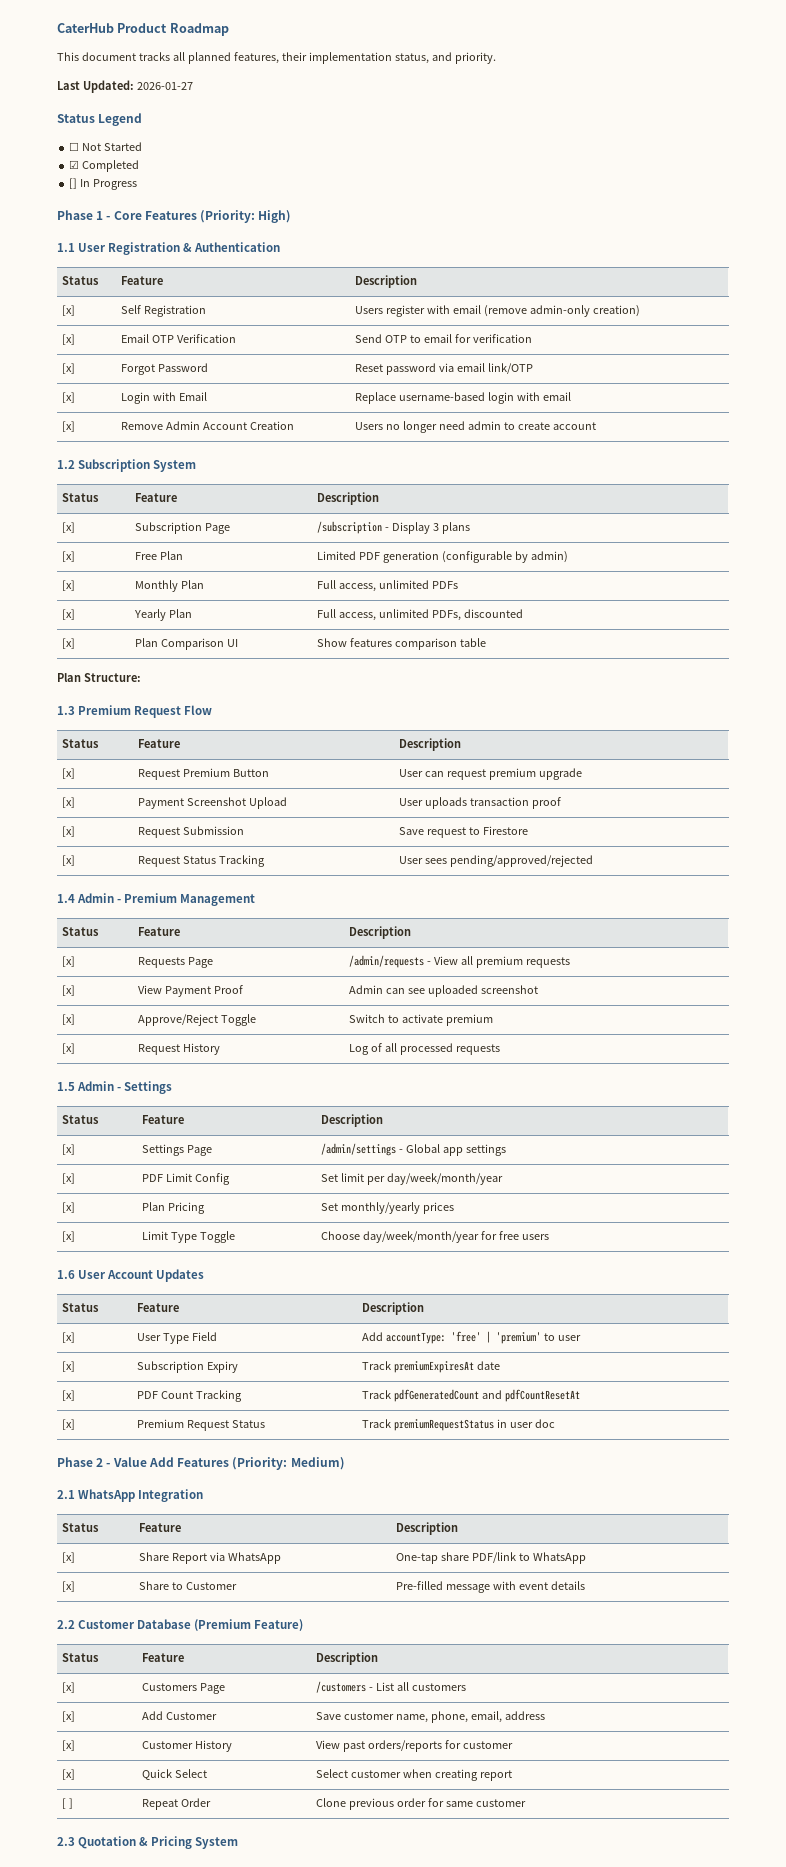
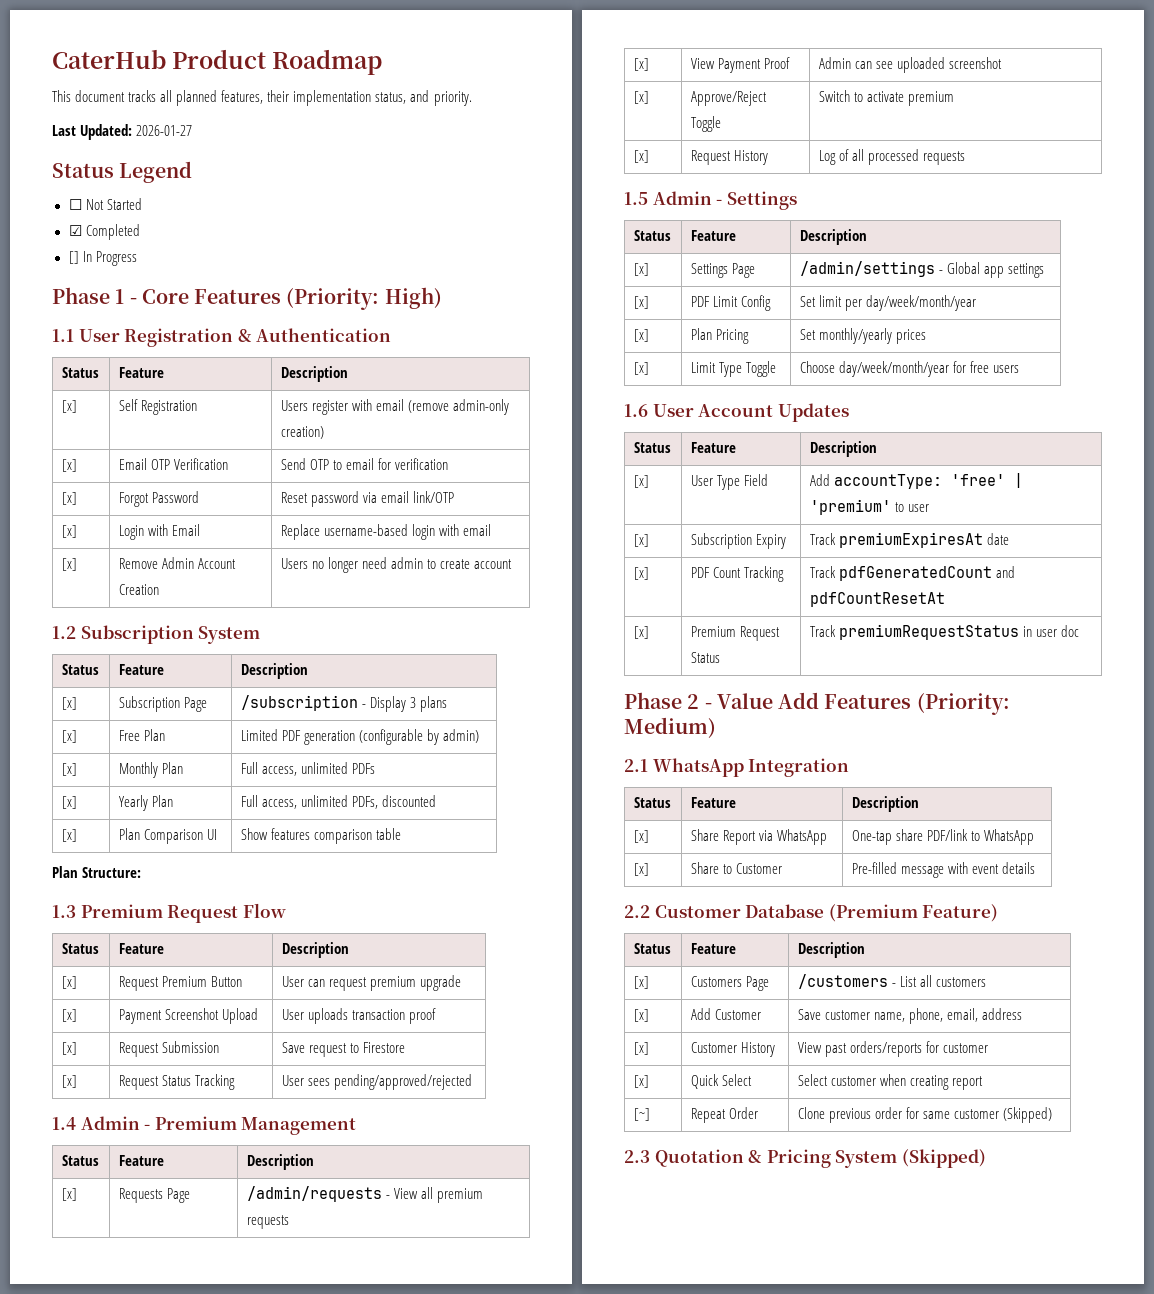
[62,1798,74,1809] [ ] -> [633,1108,650,1121] [~]
(527, 1803) none -> [1003,1107,1053,1123] (Skipped)
(239, 1843) none -> [901,1149,986,1168] (Skipped)

